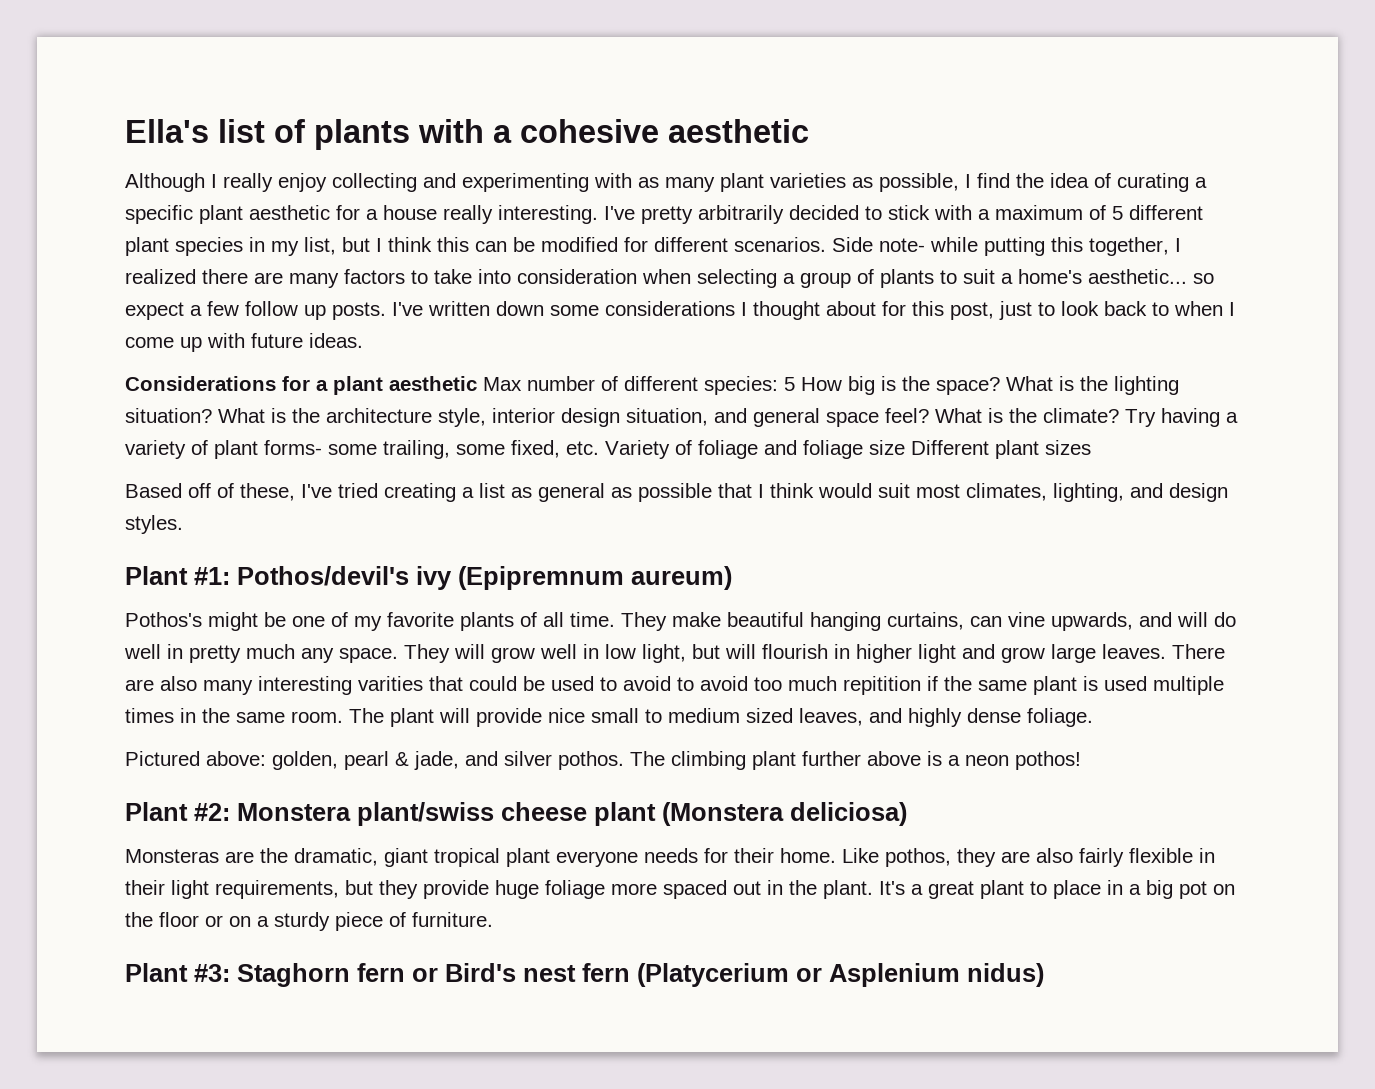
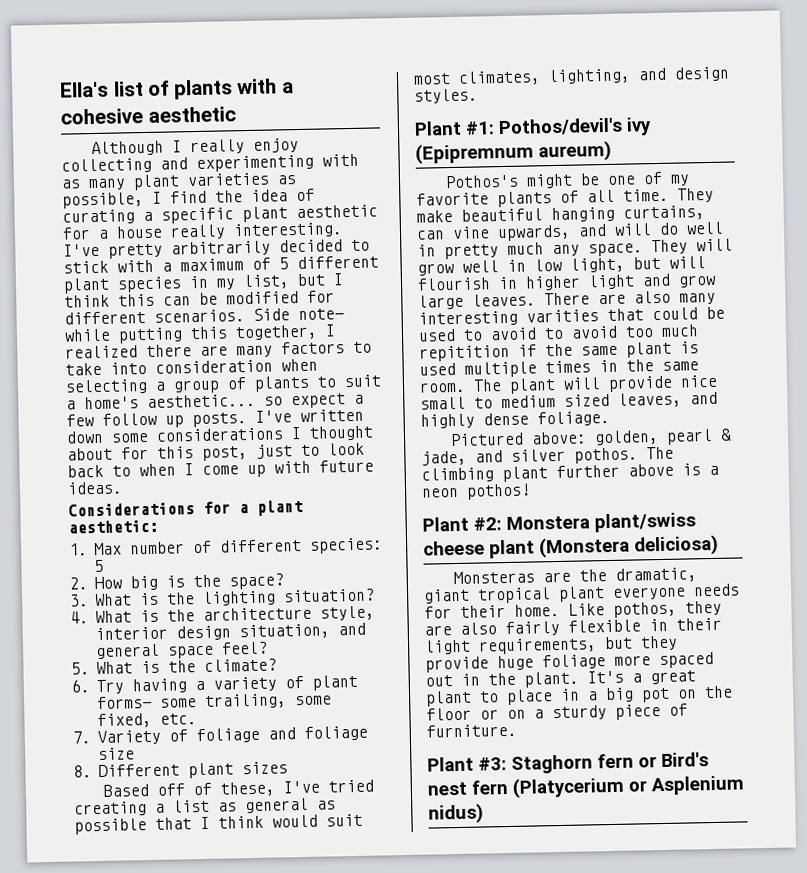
[389,376,477,391] aesthetic -> [68,519,159,534] [69,543,88,556] aesthetic: // 1.
(795, 384) none -> [69,577,88,590] // 2.
(1000, 386) none -> [70,594,89,607] // 3.
(212, 415) none -> [70,611,89,624] // 4.
(929, 415) none -> [71,662,90,675] // 5.
(1119, 415) none -> [71,679,90,693] // 6.
(599, 448) none -> [72,731,91,744] // 7.
(905, 447) none -> [73,765,92,778] // 8.

